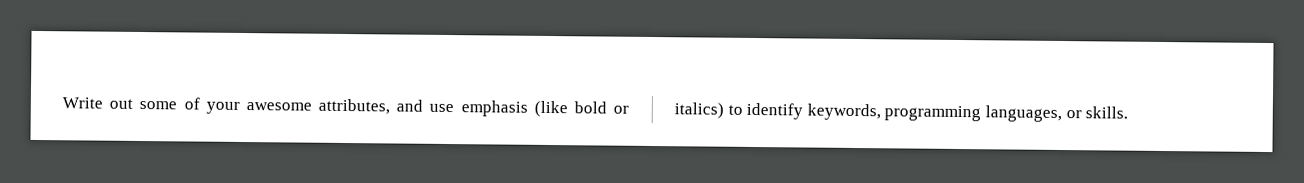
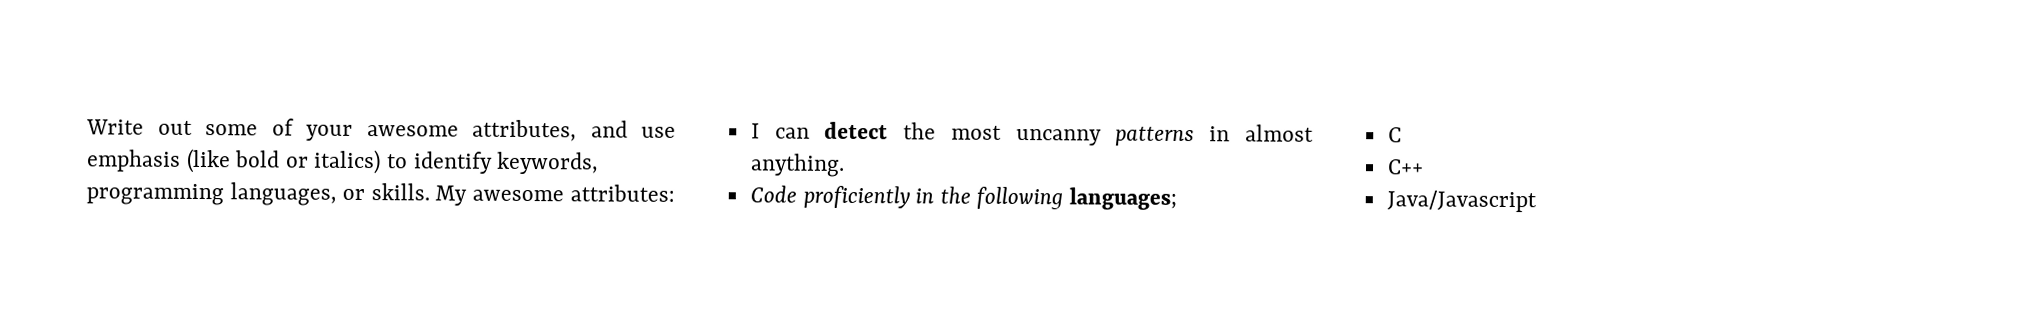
(1129, 112) none -> [435,184,675,206] [750,121,1314,147] [749,153,845,177] [749,185,1178,210] [1387,127,1402,143] [1386,159,1424,175] [1386,190,1537,213] My awesome attributes: // I can detect the most uncanny patterns in almost anything. // Code proficiently in the following languages; // C // C++ // Java/Javascript

